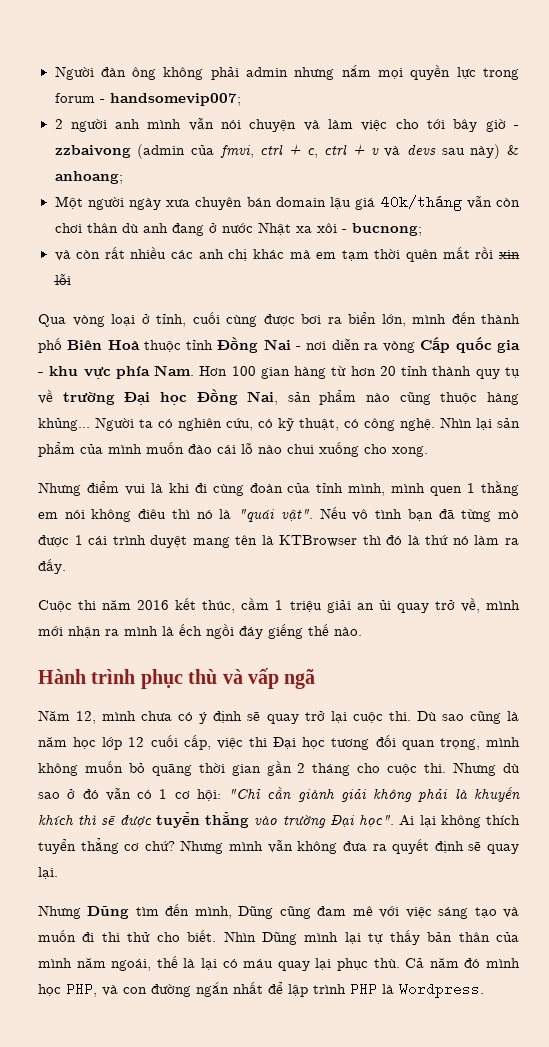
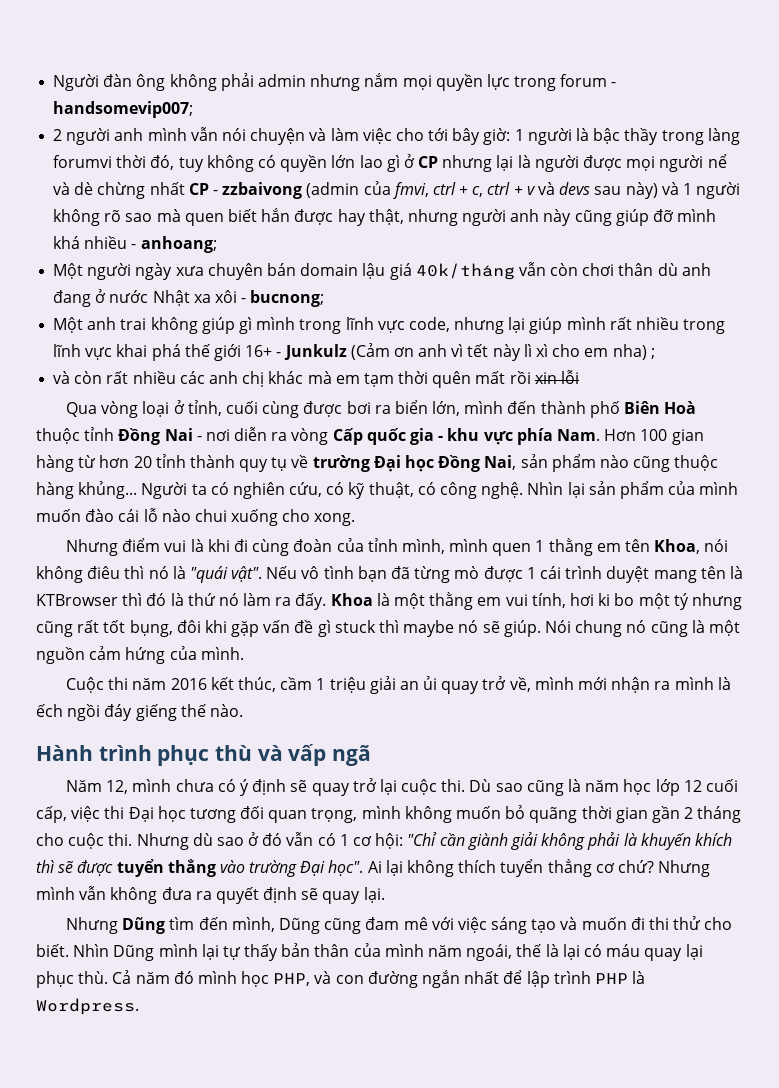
[485,119,506,132] giờ -> [483,128,740,145] [53,154,727,172] [53,182,209,199] giờ: 1 người là bậc thầy trong làng forumvi thời đó, tuy không có quyền lớn lao gì ở CP nhưng lại là người được mọi người nể và dè chừng nhất CP
[507,145,520,155] & -> [661,182,741,199] [53,208,717,226] [53,236,137,249] và 1 người không rõ sao mà quen biết hắn được hay thật, nhưng người anh này cũng giúp đỡ mình khá nhiều -
(422, 229) none -> [53,317,726,334] [53,343,655,361] // Một anh trai không giúp gì mình trong lĩnh vực code, nhưng lại giúp mình rất nhiều trong lĩnh vực khai phá thế giới 16+ - Junkulz (Cảm ơn anh vì tết này lì xì cho em nha) ;
(58, 515) none -> [625,539,701,554] tên Khoa,
(66, 566) none -> [330,592,742,610] [36,620,740,637] [36,646,244,664] Khoa là một thằng em vui tính, hơi ki bo một tý nhưng cũng rất tốt bụng, đôi khi gặp vấn đề gì stuck thì maybe nó sẽ giúp. Nói chung nó cũng là một nguồn cảm hứng của mình.

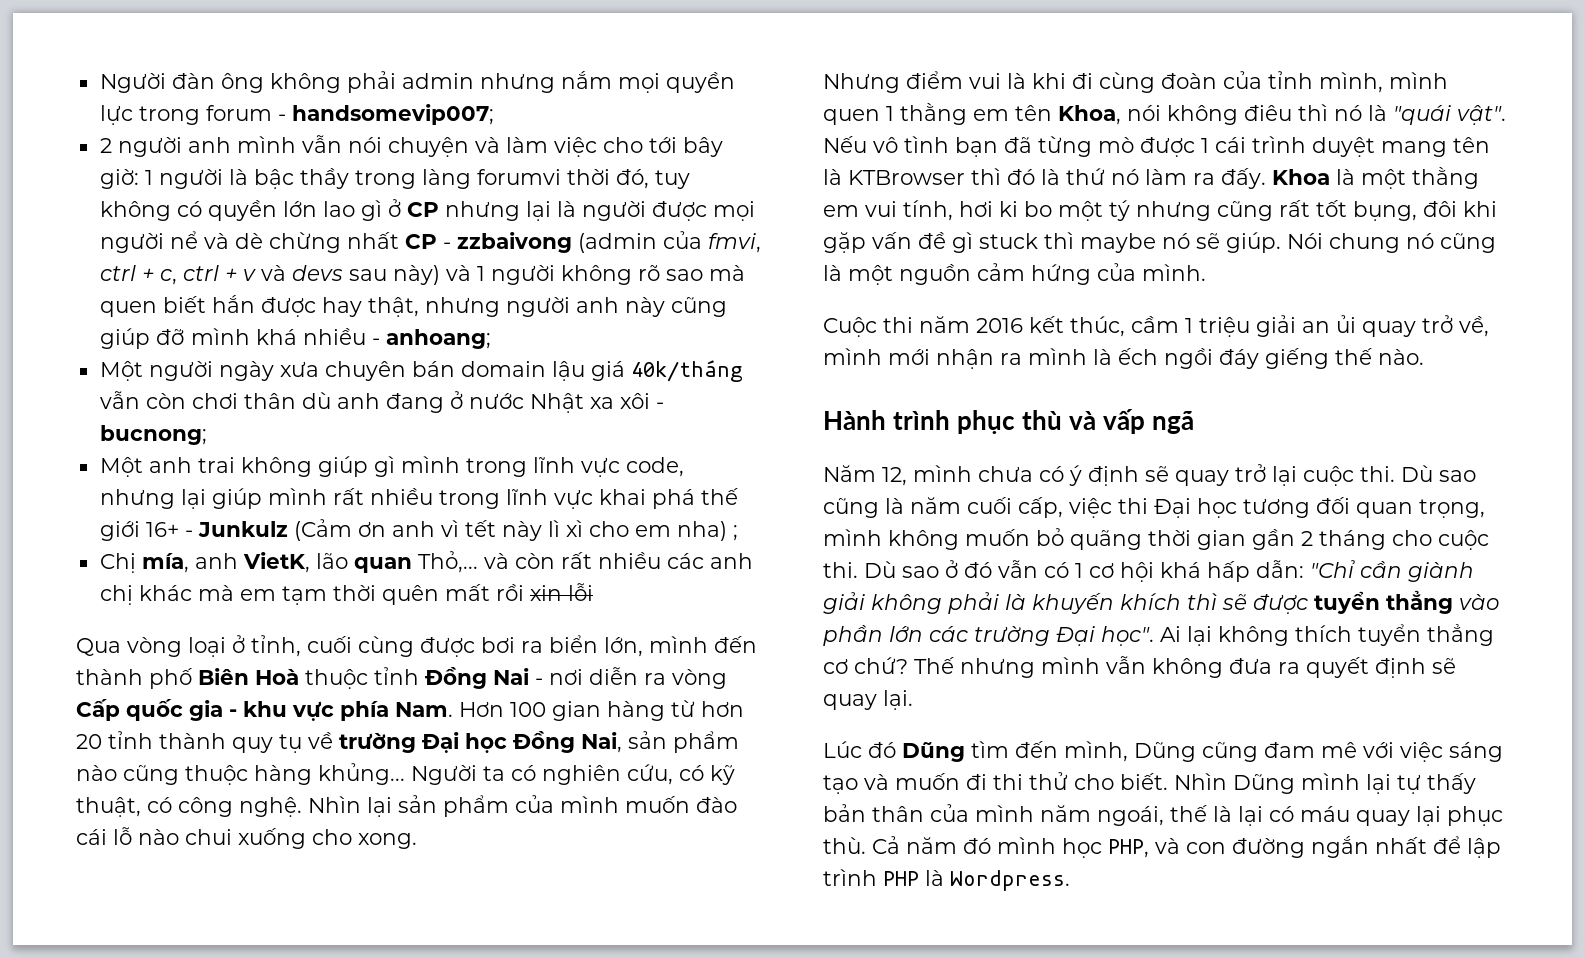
(655, 353) none -> [99,551,478,573] Chị mía, anh VietK, lão quan Thỏ,...
[623,779,702,796] học lớp 12 -> (961, 505) none
[136,833,213,850] Nhưng dù -> [864,561,896,578] Dù
[375,833,404,849] hội: -> [1120,560,1304,582] hội khá hấp dẫn:
(245, 866) none -> [823,625,968,646] phần lớn các
[658,860,711,877] Nhưng -> [914,657,1035,678] Thế nhưng
[66,917,119,934] Nhưng -> [823,741,896,758] Lúc đó

